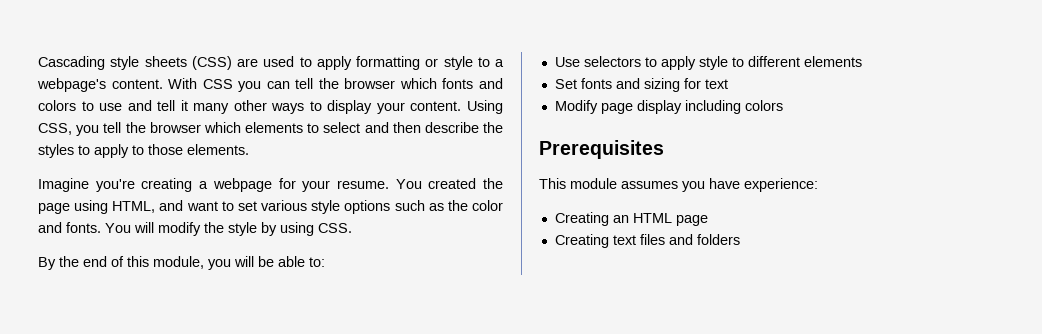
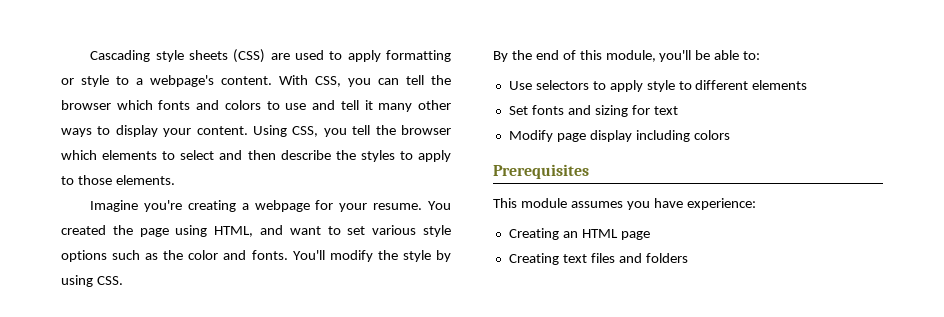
[202,79,233,89] CSS -> [315,76,341,87] CSS,
[105,222,154,233] You will -> [292,250,325,260] You'll
[208,256,254,270] you will -> [659,50,692,62] you'll

